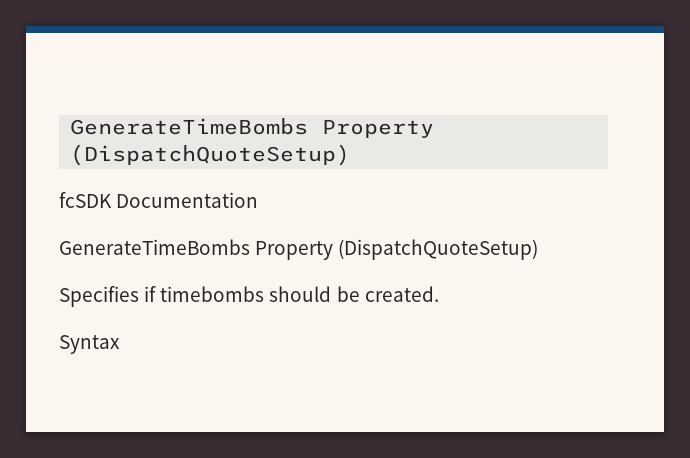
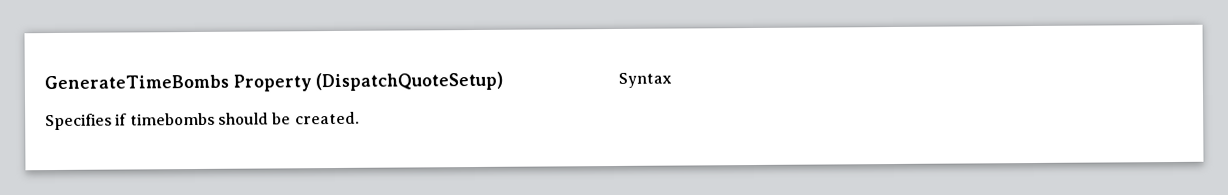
[70,118,435,138] [70,144,351,166] [59,192,259,208] [59,239,539,260] GenerateTimeBombs Property (DispatchQuoteSetup) // fcSDK Documentation // GenerateTimeBombs Property (DispatchQuoteSetup) -> [44,71,504,92] GenerateTimeBombs Property (DispatchQuoteSetup)

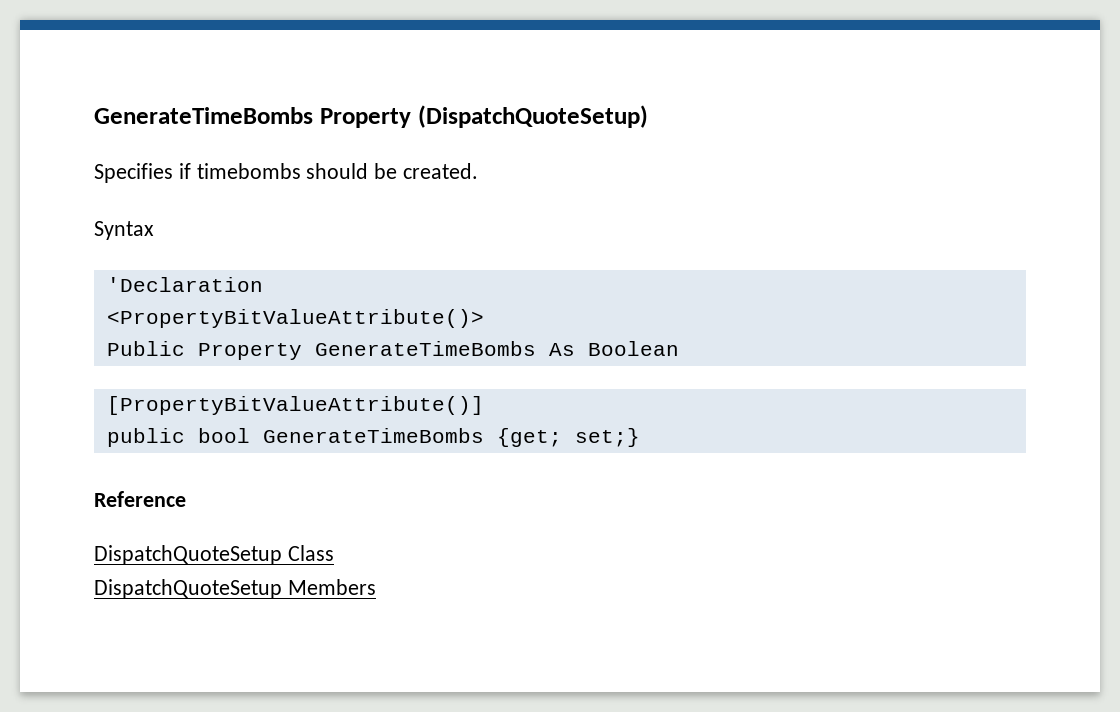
(672, 80) none -> [106,277,263,292] [106,309,484,328] [106,341,679,360] [106,396,484,415] [106,428,640,447] [94,491,186,507] [94,545,334,565] [94,579,376,599] // 'Declaration // <PropertyBitValueAttribute()> // Public Property GenerateTimeBombs As Boolean // [PropertyBitValueAttribute()] // public bool GenerateTimeBombs {get; set;} // Reference // DispatchQuoteSetup Class // DispatchQuoteSetup Members

